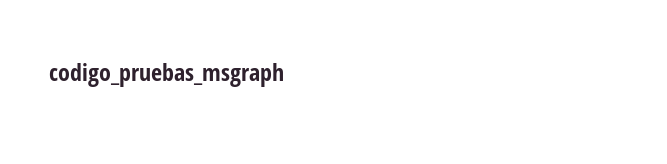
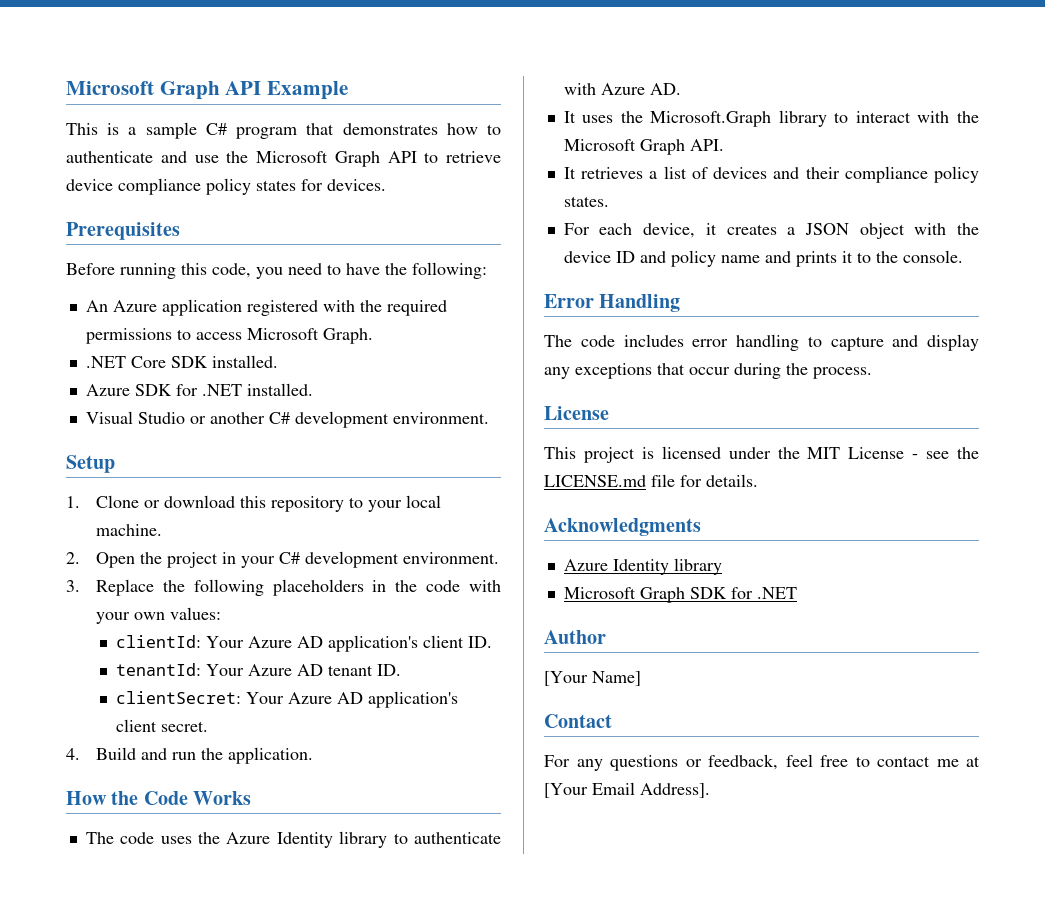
[49,63,284,87] codigo_pruebas_msgraph -> [66,81,349,100] [66,122,502,139] [66,151,501,167] [66,178,386,195] [66,222,180,240] [66,262,487,279] [85,299,447,316] [85,328,373,344] [85,355,278,368] [85,383,313,396] [85,411,489,428] [66,455,115,473] [66,495,442,512] [96,524,163,536] [66,551,500,568] [66,579,501,596] [96,607,222,624] [115,635,492,652] [115,663,401,676] [115,691,458,708] [115,719,208,732] [66,747,314,764] [66,791,252,805] [85,831,501,848] [563,83,681,95] [563,110,979,127] [563,139,724,155] [563,166,979,183] [563,196,609,207] [563,223,979,239] [563,250,963,267] [544,294,681,312] [544,334,979,351] [544,363,872,379] [544,406,609,420] [544,446,979,463] [544,474,758,487] [544,518,701,536] [563,558,722,575] [563,587,797,603] [544,630,606,644] [544,671,641,686] [544,714,612,728] [544,754,980,771] [544,782,710,798] Microsoft Graph API Example // This is a sample C# program that demonstrates how to authenticate and use the Microsoft Graph API to retrieve device compliance policy states for devices. // Prerequisites // Before running this code, you need to have the following: // An Azure application registered with the required permissions to access Microsoft Graph. // .NET Core SDK installed. // Azure SDK for .NET installed. // Visual Studio or another C# development environment. // Setup // 1. Clone or download this repository to your local machine. // 2. Open the project in your C# development environment. // 3. Replace the following placeholders in the code with your own values: // clientId: Your Azure AD application's client ID. // tenantId: Your Azure AD tenant ID. // clientSecret: Your Azure AD application's client secret. // 4. Build and run the application. // How the Code Works // The code uses the Azure Identity library to authenticate with Azure AD. // It uses the Microsoft.Graph library to interact with the Microsoft Graph API. // It retrieves a list of devices and their compliance policy states. // For each device, it creates a JSON object with the device ID and policy name and prints it to the console. // Error Handling // The code includes error handling to capture and display any exceptions that occur during the process. // License // This project is licensed under the MIT License - see the LICENSE.md file for details. // Acknowledgments // Azure Identity library // Microsoft Graph SDK for .NET // Author // [Your Name] // Contact // For any questions or feedback, feel free to contact me at [Your Email Address].

